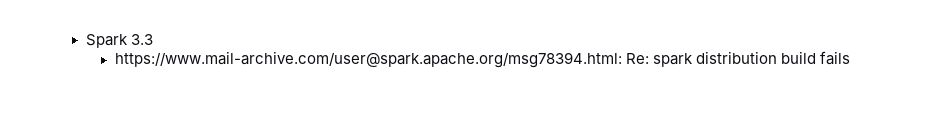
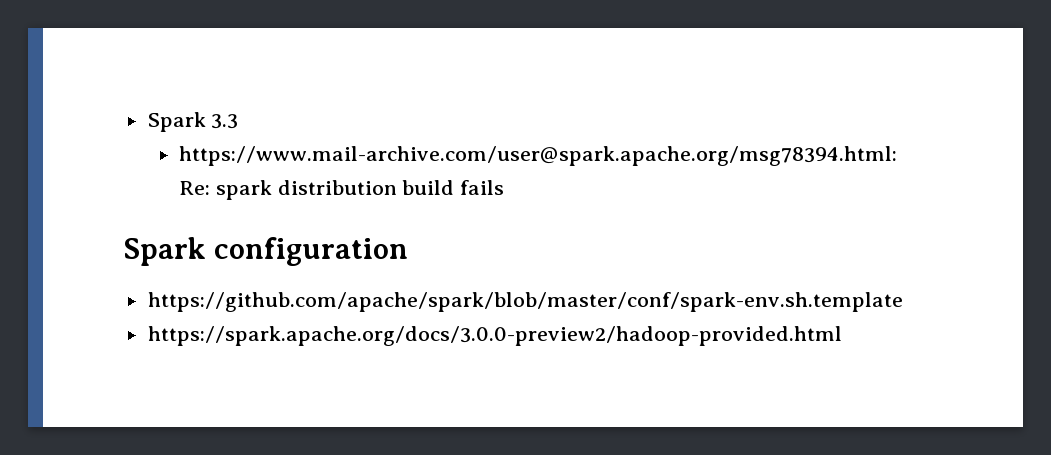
(851, 58) none -> [124,237,409,266] [147,292,903,312] [147,326,842,346] // Spark configuration // https://github.com/apache/spark/blob/master/conf/spark-env.sh.template // https://spark.apache.org/docs/3.0.0-preview2/hadoop-provided.html

